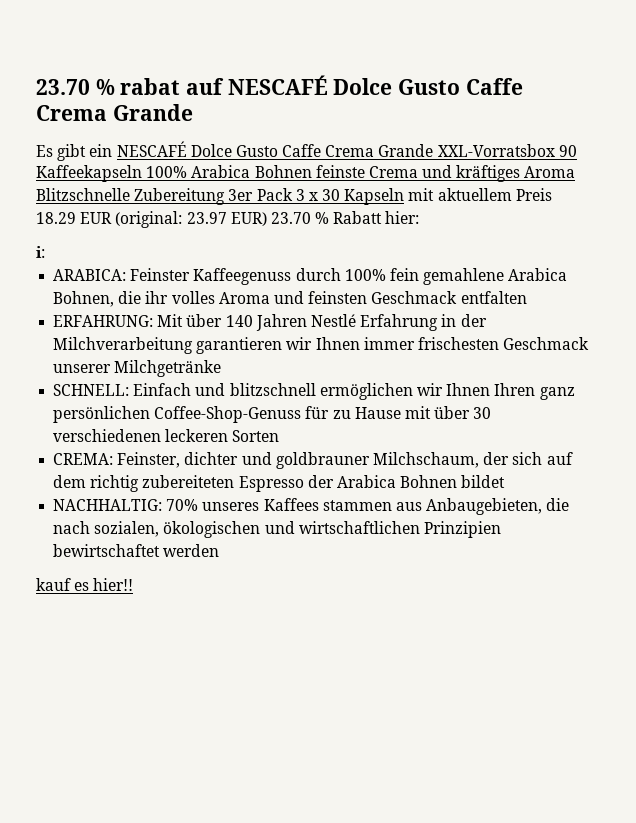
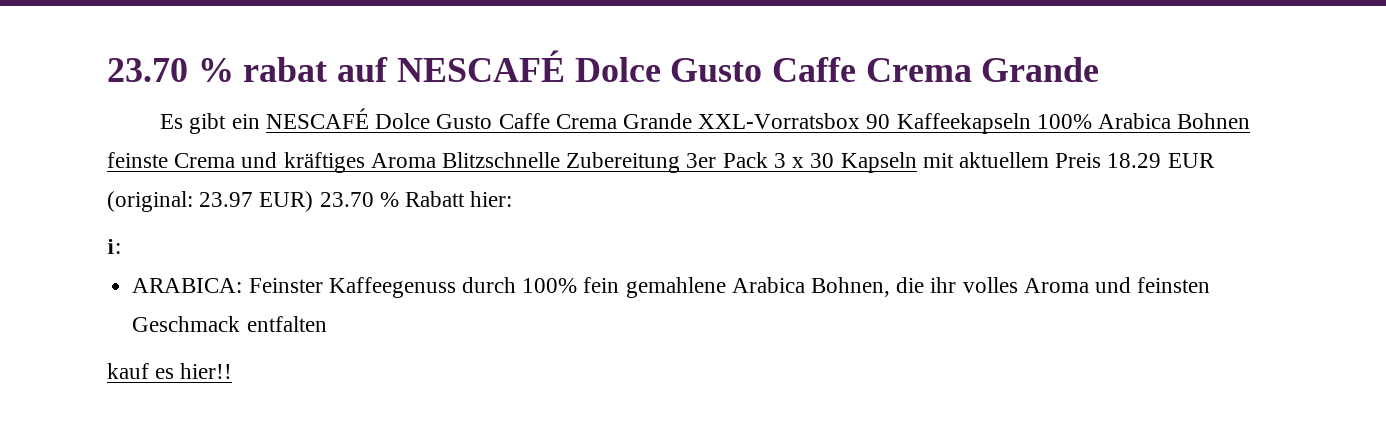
[53,314,487,331] [53,337,590,354] [53,360,222,377] [53,383,575,400] [53,406,492,423] [53,429,280,442] [53,452,573,469] [53,475,506,492] [53,498,570,515] [53,521,501,538] [53,544,220,557] // ERFAHRUNG: Mit über 140 Jahren Nestlé Erfahrung in der Milchverarbeitung garantieren wir Ihnen immer frischesten Geschmack unserer Milchgetränke // SCHNELL: Einfach und blitzschnell ermöglichen wir Ihnen Ihren ganz persönlichen Coffee-Shop-Genuss für zu Hause mit über 30 verschiedenen leckeren Sorten // CREMA: Feinster, dichter und goldbrauner Milchschaum, der sich auf dem richtig zubereiteten Espresso der Arabica Bohnen bildet // NACHHALTIG: 70% unseres Kaffees stammen aus Anbaugebieten, die nach sozialen, ökologischen und wirtschaftlichen Prinzipien bewirtschaftet werden -> (327, 324) none

